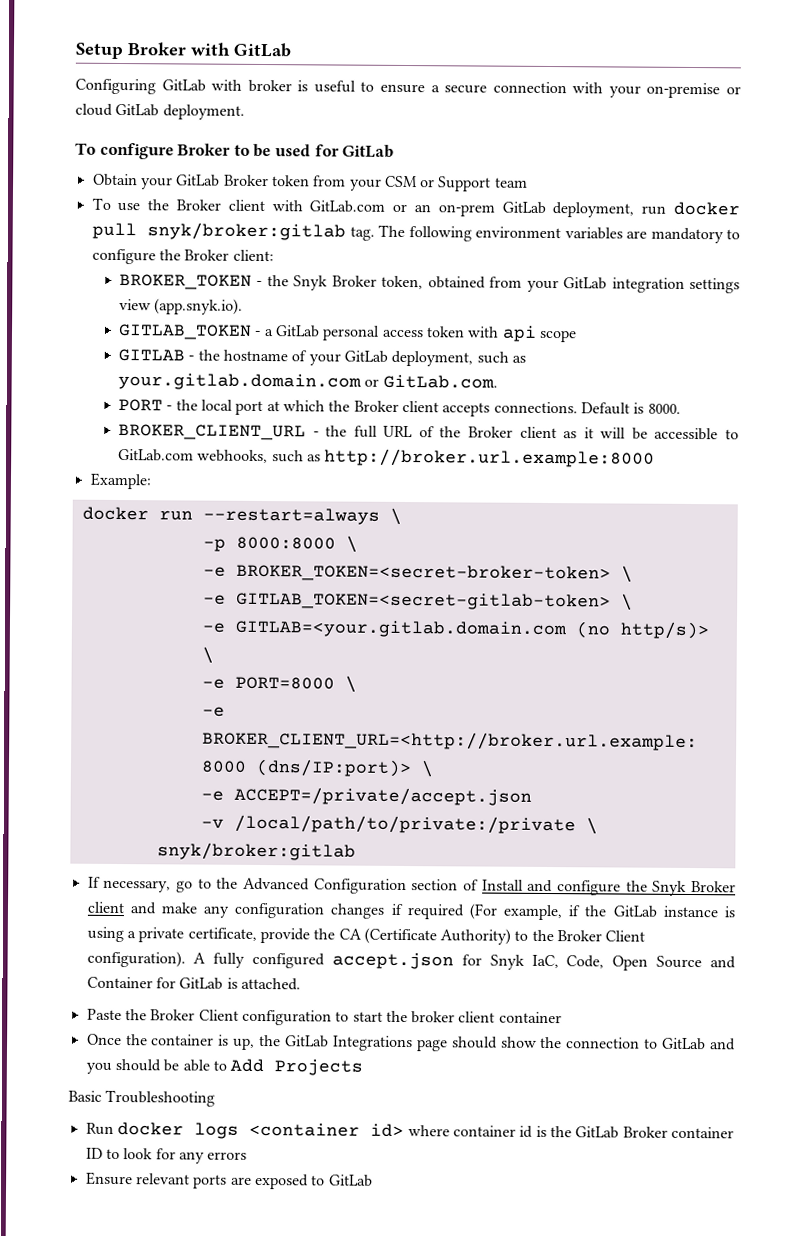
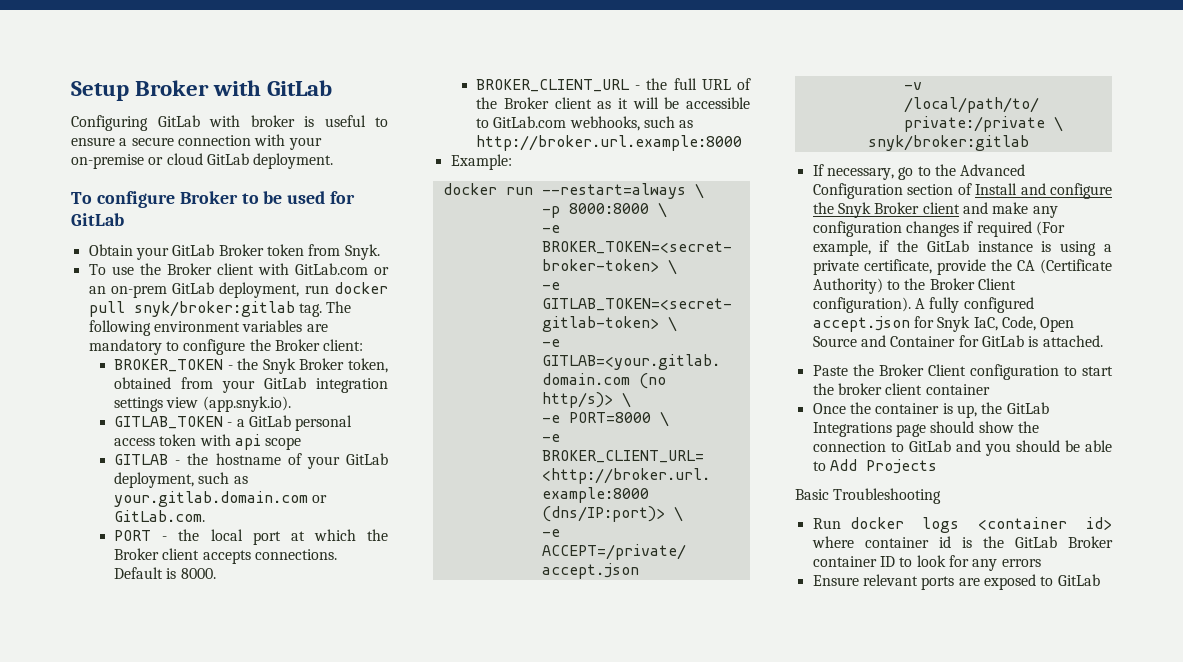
[349,175,528,192] your CSM or Support team -> [344,244,380,260] Snyk.

